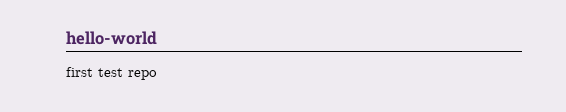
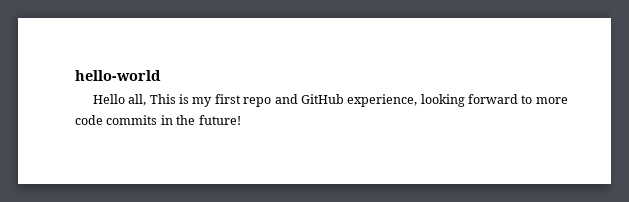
[66,67,157,80] first test repo -> [92,94,568,107] [75,115,241,125] Hello all, This is my first repo and GitHub experience, looking forward to more code commits in the future!

